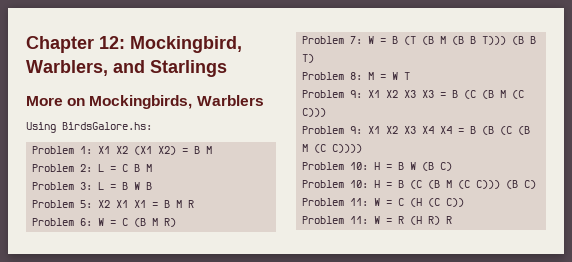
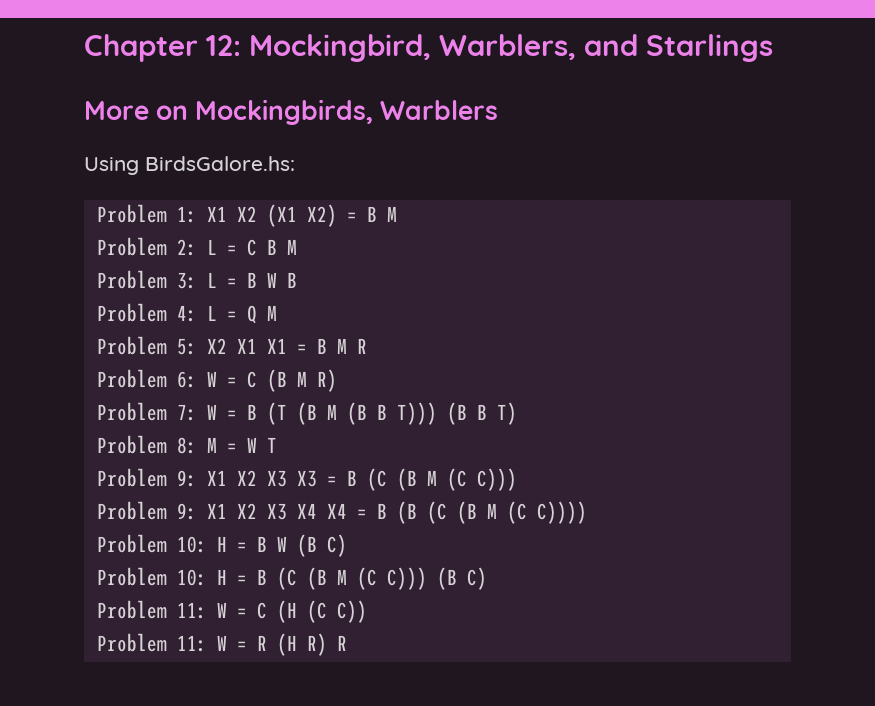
(153, 186) none -> [96,303,277,324] // Problem 4: L = Q M

